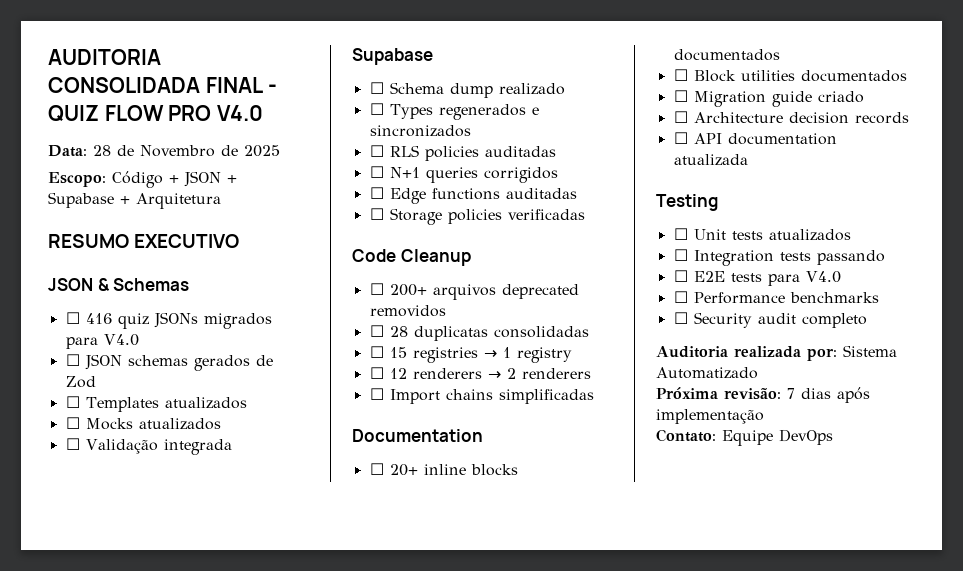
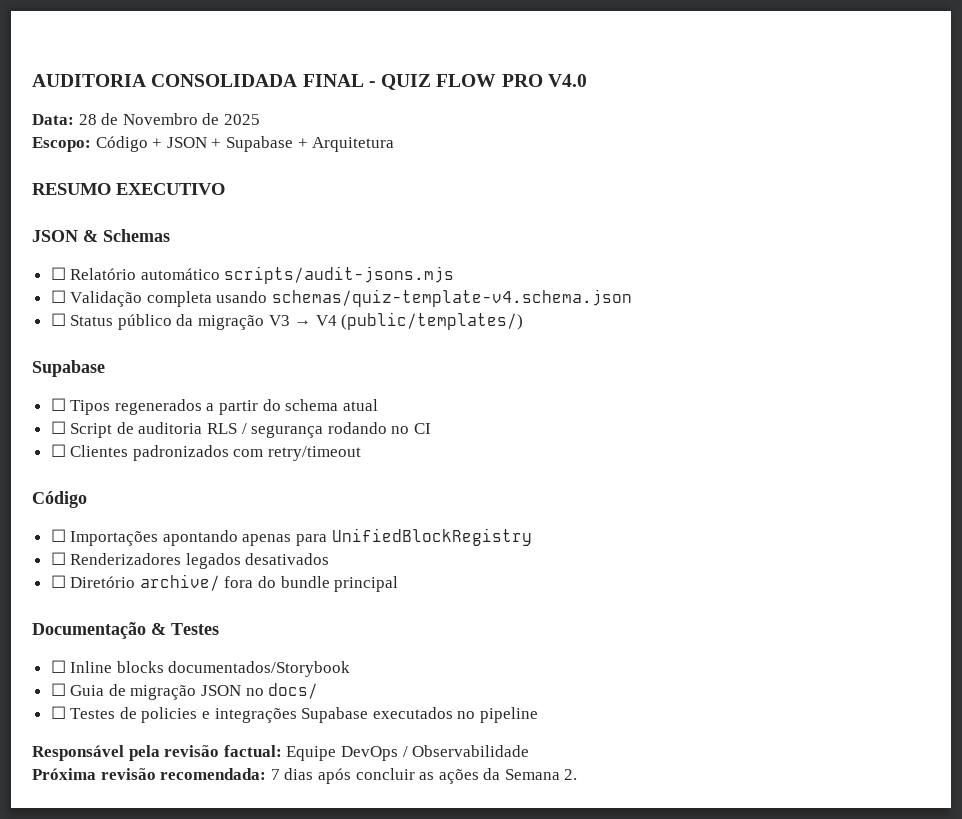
[85,312,272,329] [65,334,139,349] [65,354,273,371] [65,376,96,388] [65,396,247,412] [65,417,221,430] [65,438,232,455] [352,48,433,65] [369,82,565,98] [369,103,539,120] [369,125,471,137] [369,145,556,161] [369,166,558,183] [369,187,577,204] [369,208,585,225] [352,249,471,266] [369,283,579,300] [369,305,446,317] [369,325,589,341] [369,346,572,363] [369,367,591,379] [369,388,594,404] [352,429,483,442] [369,463,518,476] [673,49,780,61] [673,69,907,82] [673,90,864,107] [673,111,909,124] [673,132,837,145] [673,154,748,166] [656,194,718,211] [673,228,851,241] [673,249,885,266] [673,270,841,286] [673,291,879,304] [673,312,867,328] [656,345,897,361] [656,367,758,379] 416 quiz JSONs migrados para V4.0 // ☐ JSON schemas gerados de Zod // ☐ Templates atualizados // ☐ Mocks atualizados // ☐ Validação integrada // Supabase // ☐ Schema dump realizado // ☐ Types regenerados e sincronizados // ☐ RLS policies auditadas // ☐ N+1 queries corrigidos // ☐ Edge functions auditadas // ☐ Storage policies verificadas // Code Cleanup // ☐ 200+ arquivos deprecated removidos // ☐ 28 duplicatas consolidadas // ☐ 15 registries → 1 registry // ☐ 12 renderers → 2 renderers // ☐ Import chains simplificadas // Documentation // ☐ 20+ inline blocks documentados // ☐ Block utilities documentados // ☐ Migration guide criado // ☐ Architecture decision records // ☐ API documentation atualizada // Testing // ☐ Unit tests atualizados // ☐ Integration tests passando // ☐ E2E tests para V4.0 // ☐ Performance benchmarks // ☐ Security audit completo // Auditoria realizada por: Sistema Automatizado -> [70,266,455,284] [50,289,633,307] [50,312,524,330] [32,360,105,377] [50,398,378,415] [50,421,432,438] [50,444,362,461] [32,491,87,508] [50,528,532,546] [50,552,330,569] [50,574,399,592] [32,622,219,639] [50,660,351,677] [50,683,319,700] [50,706,539,723] [32,745,530,761] Relatório automático scripts/audit-jsons.mjs // ☐ Validação completa usando schemas/quiz-template-v4.schema.json // ☐ Status público da migração V3 → V4 (public/templates/) // Supabase // ☐ Tipos regenerados a partir do schema atual // ☐ Script de auditoria RLS / segurança rodando no CI // ☐ Clientes padronizados com retry/timeout // Código // ☐ Importações apontando apenas para UnifiedBlockRegistry // ☐ Renderizadores legados desativados // ☐ Diretório archive/ fora do bundle principal // Documentação & Testes // ☐ Inline blocks documentados/Storybook // ☐ Guia de migração JSON no docs/ // ☐ Testes de policies e integrações Supabase executados no pipeline // Responsável pela revisão factual: Equipe DevOps / Observabilidade
[724,387,781,400] revisão: -> [100,768,267,780] revisão recomendada:
[656,409,764,424] [656,429,833,446] implementação // Contato: Equipe DevOps -> [355,768,578,784] concluir as ações da Semana 2.

